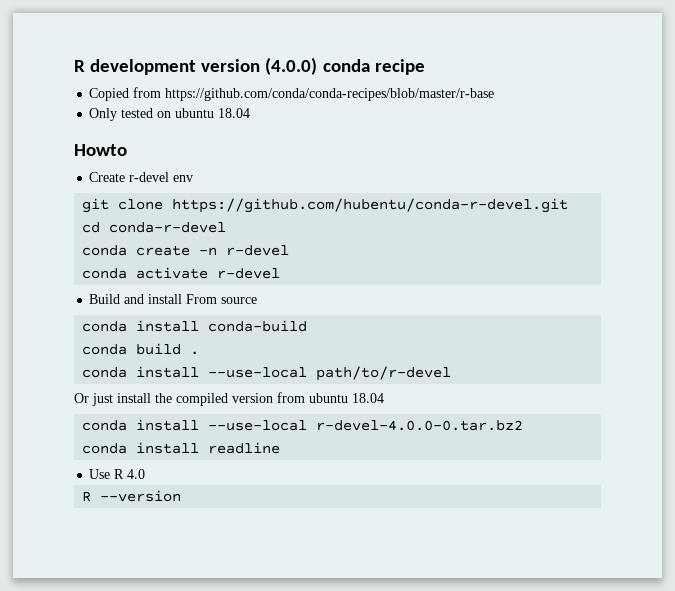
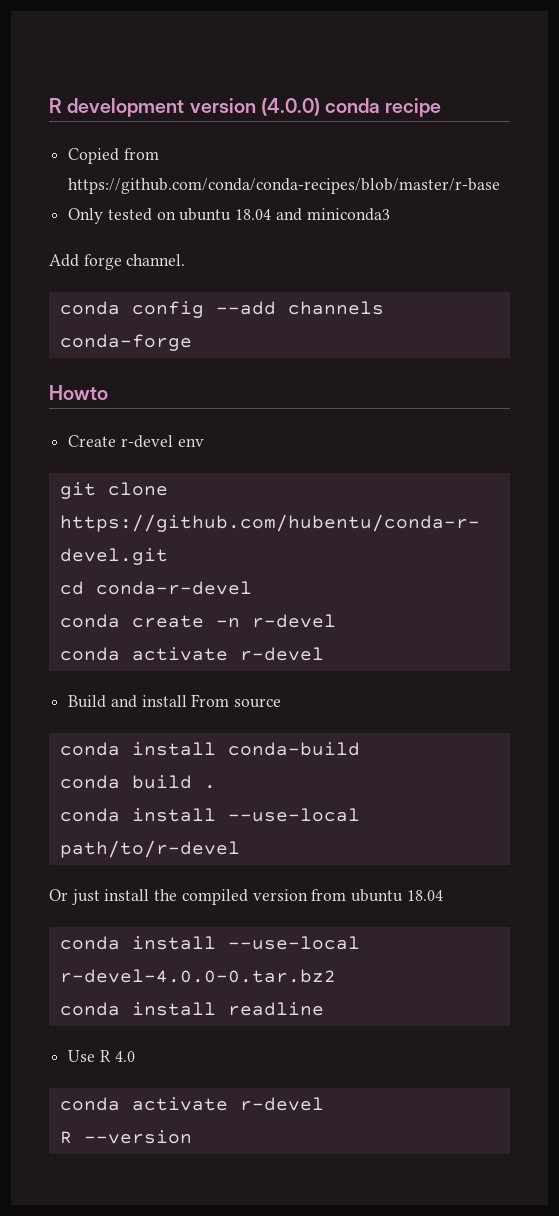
(251, 113) none -> [275,208,390,221] [49,254,186,270] [59,301,384,318] [59,334,192,351] and miniconda3 // Add forge channel. // conda config --add channels conda-forge
(146, 474) none -> [59,1097,324,1111] // conda activate r-devel

